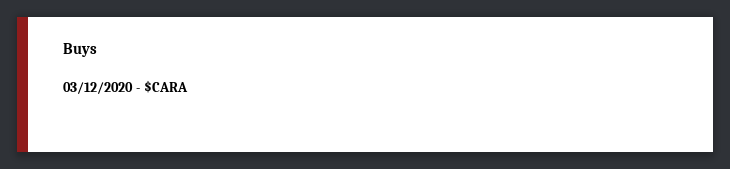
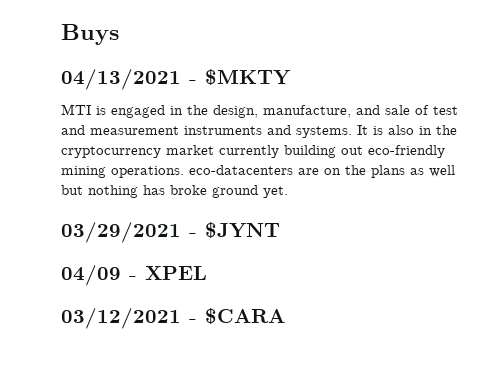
[63,82,133,94] 03/12/2020 -> [61,69,290,90] [61,104,458,118] [61,125,457,138] [61,145,445,158] [61,165,455,178] [61,185,288,198] [61,222,280,243] [61,265,207,286] [61,308,181,329] 04/13/2021 - $MKTY // MTI is engaged in the design, manufacture, and sale of test and measurement instruments and systems. It is also in the cryptocurrency market currently building out eco-friendly mining operations. eco-datacenters are on the plans as well but nothing has broke ground yet. // 03/29/2021 - $JYNT // 04/09 - XPEL // 03/12/2021

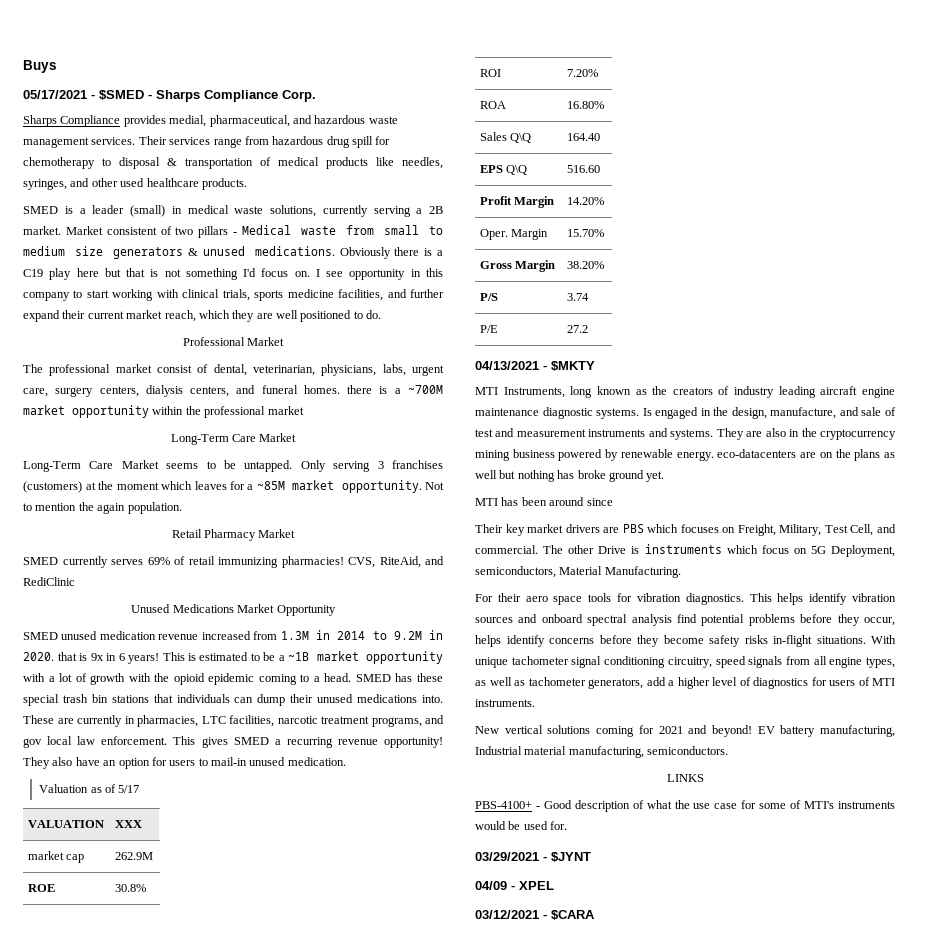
[61,69,290,90] [61,104,106,115] 04/13/2021 - $MKTY // MTI is -> [23,90,316,102] [23,115,398,127] [23,136,391,148] [23,157,443,169] [23,178,247,190] [23,205,443,217] [23,225,443,238] [23,246,443,259] [23,268,443,280] [23,289,444,301] [23,310,382,322] [182,337,285,346] [23,364,444,376] [23,385,443,397] [23,405,304,418] [170,433,297,445] [23,460,443,472] [23,480,445,493] [23,502,182,514] [171,529,296,541] [23,556,444,568] [23,577,75,586] [131,604,336,616] [23,630,444,640] [23,651,443,664] [23,673,444,685] [23,694,444,706] [23,715,444,727] [23,736,444,748] [23,757,346,769] [39,784,140,793] [28,820,105,828] [115,820,143,828] [28,851,85,863] [115,852,154,860] [28,884,56,892] [115,884,147,892] [480,69,502,77] [567,69,599,77] [480,101,507,109] [567,101,605,109] [480,132,532,143] [567,133,601,141] [480,165,528,175] [567,165,601,173] [480,196,555,208] [567,197,605,205] [480,229,549,240] [567,229,605,237] [480,260,556,272] [567,261,605,269] [480,293,499,301] [567,293,590,301] [480,325,499,333] [567,325,589,333] [475,361,595,371] [475,386,895,398] [475,407,652,419] 05/17/2021 - $SMED - Sharps Compliance Corp. // Sharps Compliance provides medial, pharmaceutical, and hazardous waste management services. Their services range from hazardous drug spill for chemotherapy to disposal & transportation of medical products like needles, syringes, and other used healthcare products. // SMED is a leader (small) in medical waste solutions, currently serving a 2B market. Market consistent of two pillars - Medical waste from small to medium size generators & unused medications. Obviously there is a C19 play here but that is not something I'd focus on. I see opportunity in this company to start working with clinical trials, sports medicine facilities, and further expand their current market reach, which they are well positioned to do. // Professional Market // The professional market consist of dental, veterinarian, physicians, labs, urgent care, surgery centers, dialysis centers, and funeral homes. there is a ~700M market opportunity within the professional market // Long-Term Care Market // Long-Term Care Market seems to be untapped. Only serving 3 franchises (customers) at the moment which leaves for a ~85M market opportunity. Not to mention the again population. // Retail Pharmacy Market // SMED currently serves 69% of retail immunizing pharmacies! CVS, RiteAid, and RediClinic // Unused Medications Market Opportunity // SMED unused medication revenue increased from 1.3M in 2014 to 9.2M in 2020. that is 9x in 6 years! This is estimated to be a ~1B market opportunity with a lot of growth with the opioid epidemic coming to a head. SMED has these special trash bin stations that individuals can dump their unused medications into. These are currently in pharmacies, LTC facilities, narcotic treatment programs, and gov local law enforcement. This gives SMED a recurring revenue opportunity! They also have an option for users to mail-in unused medication. // Valuation as of 5/17 // VALUATION | XXX // market cap | 262.9M // ROE | 30.8% // ROI | 7.20% // ROA | 16.80% // Sales Q\Q | 164.40 // EPS Q\Q | 516.60 // Profit Margin | 14.20% // Oper. Margin | 15.70% // Gross Margin | 38.20% // P/S | 3.74 // P/E | 27.2 // 04/13/2021 - $MKTY // MTI Instruments, long known as the creators of industry leading aircraft engine maintenance diagnostic systems. Is
[357,125,383,135] It is -> [716,428,763,440] They are
[166,145,445,158] [61,166,184,178] market currently building out eco-friendly mining operations. -> [475,449,714,461] mining business powered by renewable energy.
(288, 192) none -> [475,497,613,506] [475,524,897,536] [475,544,895,557] [475,566,681,578] [475,593,896,605] [475,614,895,626] [475,635,896,647] [475,656,895,668] [475,677,895,689] [475,699,535,707] [475,725,895,737] [475,746,729,758] [666,774,704,782] [475,800,895,812] [475,821,568,830] // MTI has been around since // Their key market drivers are PBS which focuses on Freight, Military, Test Cell, and commercial. The other Drive is instruments which focus on 5G Deployment, semiconductors, Material Manufacturing. // For their aero space tools for vibration diagnostics. This helps identify vibration sources and onboard spectral analysis find potential problems before they occur, helps identify concerns before they become safety risks in-flight situations. With unique tachometer signal conditioning circuitry, speed signals from all engine types, as well as tachometer generators, add a higher level of diagnostics for users of MTI instruments. // New vertical solutions coming for 2021 and beyond! EV battery manufacturing, Industrial material manufacturing, semiconductors. // LINKS // PBS-4100+ - Good description of what the use case for some of MTI's instruments would be used for.

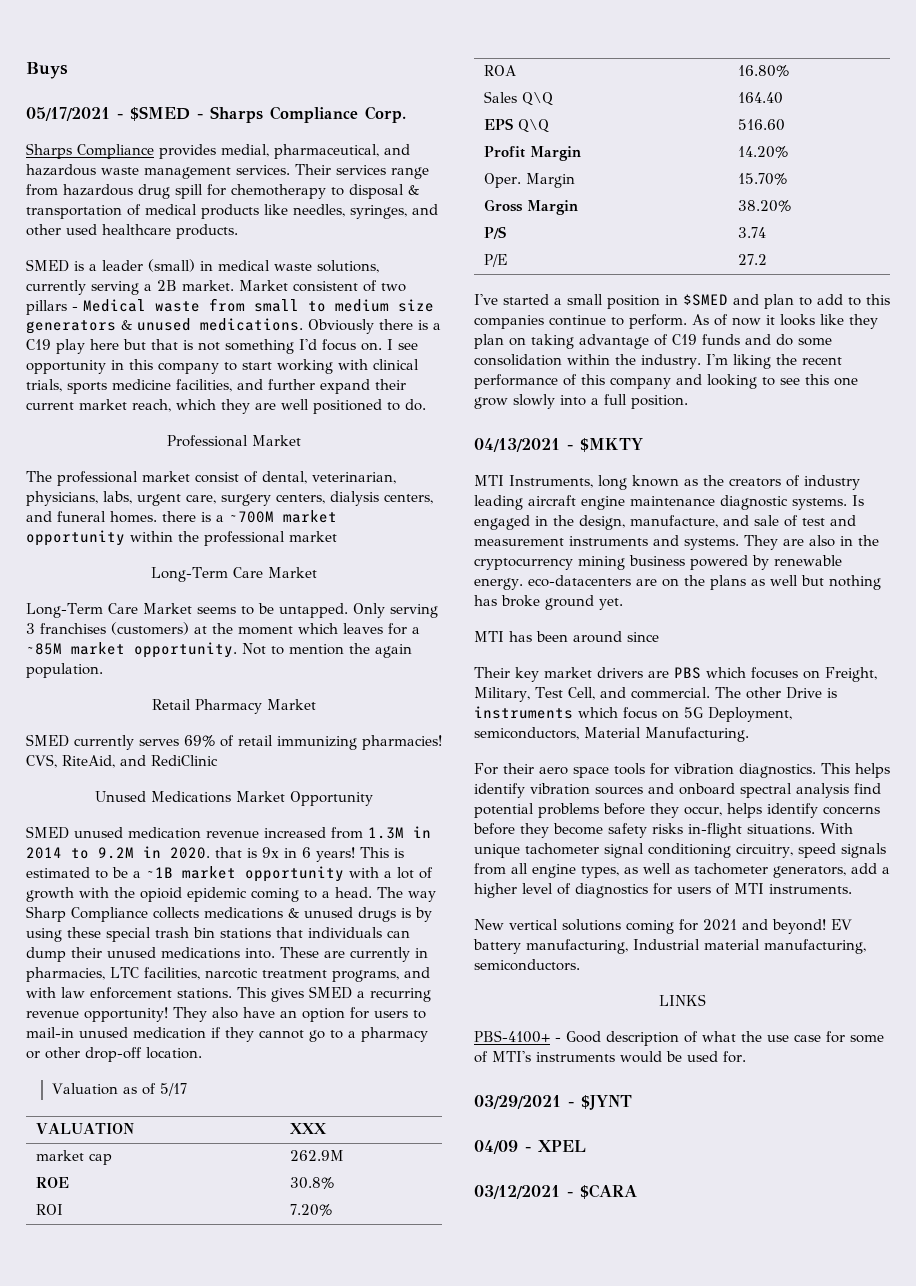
[355,673,413,682] SMED has -> [377,887,436,902] [26,906,432,922] [26,928,62,942] The way Sharp Compliance collects medications & unused drugs is by using
[23,736,168,748] gov local law enforcement. -> [26,987,232,999] with law enforcement stations.
[287,757,346,766] medication. -> [133,1027,428,1042] [26,1047,202,1062] medication if they cannot go to a pharmacy or other drop-off location.
(589, 329) none -> [474,294,890,309] [474,314,878,329] [474,334,832,349] [474,354,842,369] [474,374,858,389] [474,394,688,409] // I've started a small position in $SMED and plan to add to this companies continue to perform. As of now it looks like they plan on taking advantage of C19 funds and do some consolidation within the industry. I'm liking the recent performance of this company and looking to see this one grow slowly into a full position.

